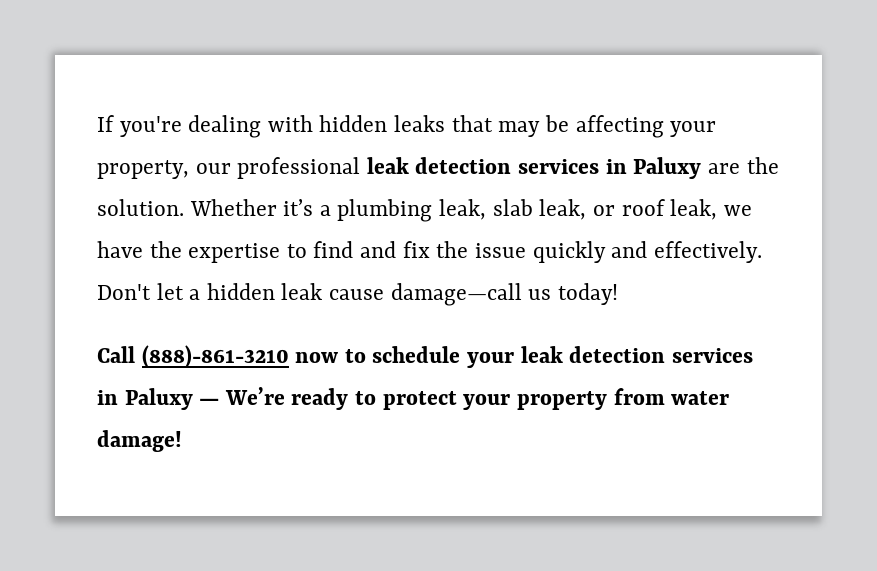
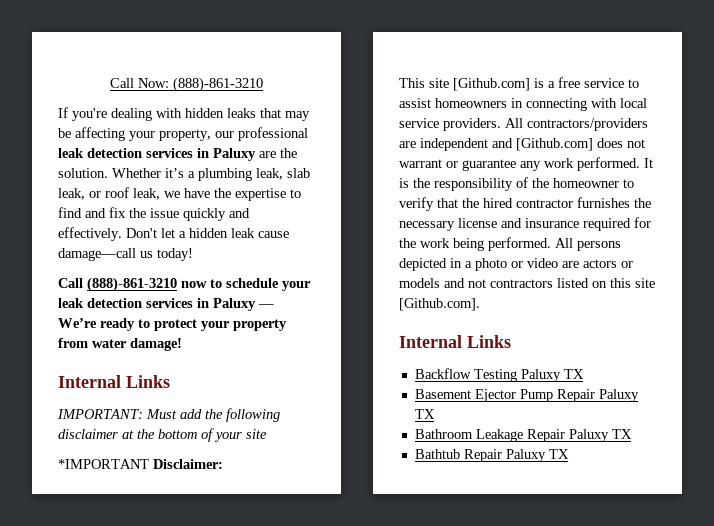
(97, 123) none -> [110,77,263,92] Call Now: (888)-861-3210 //
(182, 441) none -> [58,375,170,388] [57,408,280,422] [58,428,267,442] [58,459,223,469] [399,77,639,91] [399,98,647,111] [399,118,648,131] [399,138,645,151] [399,157,653,171] [399,177,634,191] [399,197,651,211] [399,217,651,231] [399,237,621,251] [399,258,633,271] [399,278,655,288] [399,298,480,311] [399,335,511,348] [414,368,584,382] [414,389,639,402] [414,409,435,419] [414,429,632,442] [414,449,569,462] // Internal Links // IMPORTANT: Must add the following disclaimer at the bottom of your site // *IMPORTANT Disclaimer: // This site [Github.com] is a free service to assist homeowners in connecting with local service providers. All contractors/providers are independent and [Github.com] does not warrant or guarantee any work performed. It is the responsibility of the homeowner to verify that the hired contractor furnishes the necessary license and insurance required for the work being performed. All persons depicted in a photo or video are actors or models and not contractors listed on this site [Github.com]. // Internal Links // Backflow Testing Paluxy TX // Basement Ejector Pump Repair Paluxy TX // Bathroom Leakage Repair Paluxy TX // Bathtub Repair Paluxy TX

